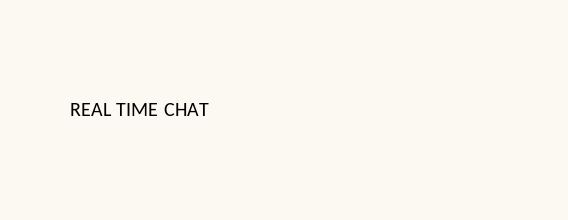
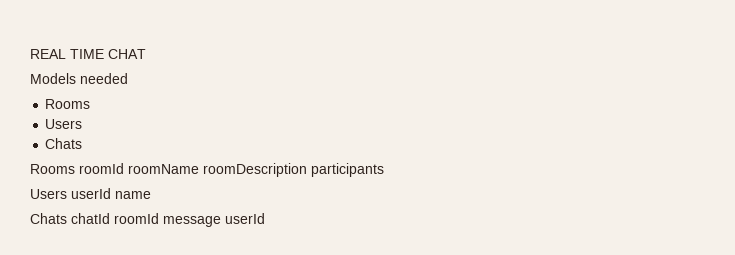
(209, 109) none -> [30,73,128,84] [45,99,91,109] [45,119,83,129] [45,138,83,149] [30,163,384,177] [30,188,151,199] [30,213,265,227] // Models needed // Rooms // Users // Chats // Rooms roomId roomName roomDescription participants // Users userId name // Chats chatId roomId message userId

